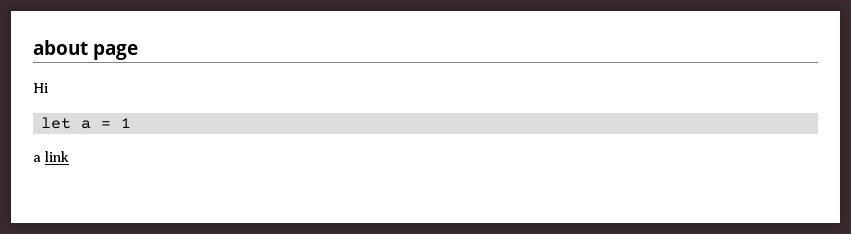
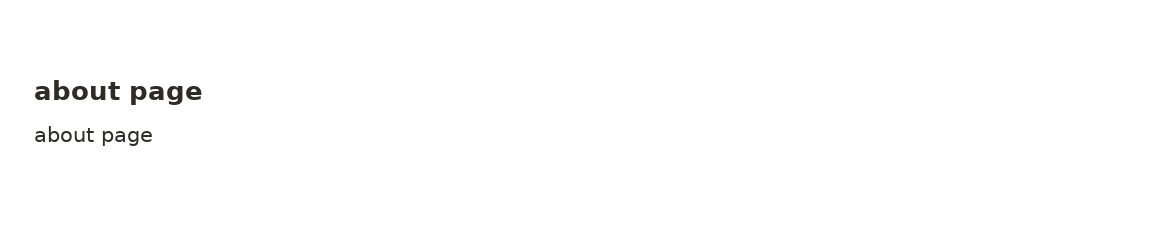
[33,83,48,93] [41,117,132,129] [33,151,69,162] Hi // let a = 1 // a link -> [34,126,153,146] about page

